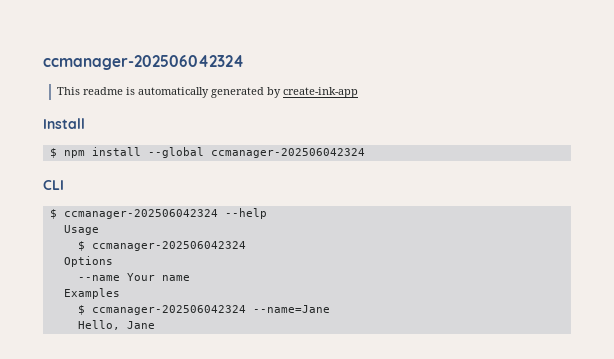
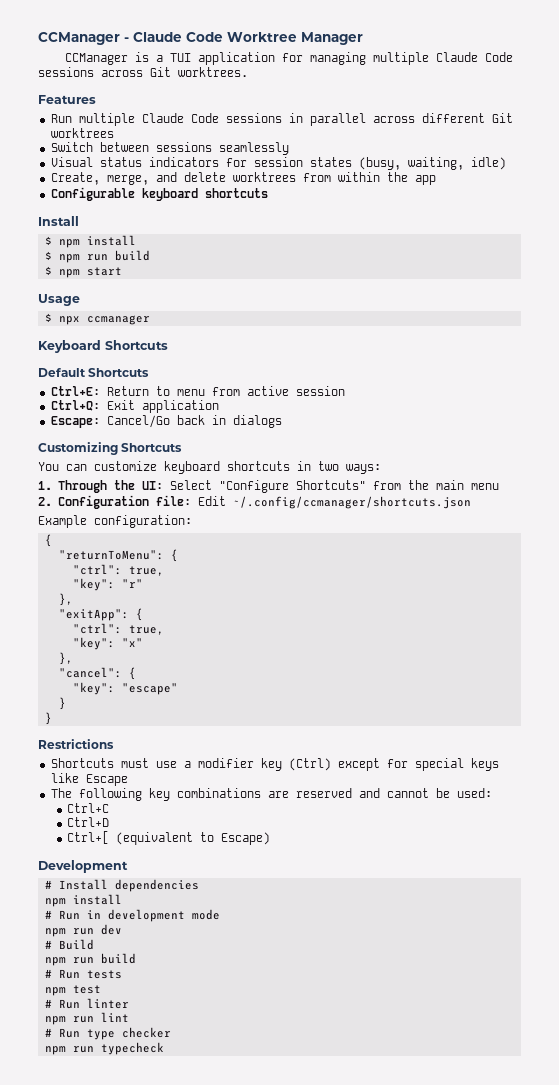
[43,55,244,70] [57,87,359,98] [43,118,85,129] [49,147,365,158] [43,180,64,190] [49,208,267,219] [63,225,99,235] [77,241,246,251] [63,256,113,267] [77,273,190,281] [63,288,120,299] [77,305,330,315] [77,320,155,330] ccmanager-202506042324 // This readme is automatically generated by create-ink-app // Install // $ npm install --global ccmanager-202506042324 // CLI // $ ccmanager-202506042324 --help // Usage // $ ccmanager-202506042324 // Options // --name Your name // Examples // $ ccmanager-202506042324 --name=Jane // Hello, Jane -> [38,32,363,45] [65,52,514,65] [38,67,248,77] [38,95,96,104] [50,113,513,126] [50,128,114,138] [50,142,289,155] [50,157,506,170] [50,172,436,185] [50,187,268,201] [38,216,79,226] [44,235,136,248] [44,250,150,263] [44,266,122,278] [38,294,80,306] [44,313,150,325] [38,340,168,353] [38,368,150,377] [50,386,345,396] [50,400,219,413] [50,415,282,428] [38,442,183,455] [38,461,381,474] [38,480,499,493] [38,495,471,509] [38,515,192,528] [44,534,52,547] [58,549,178,562] [72,564,164,576] [72,578,143,591] [58,593,73,606] [58,608,143,621] [72,623,164,635] [72,637,143,650] [58,652,73,665] [58,667,136,680] [72,682,178,695] [58,697,66,710] [44,712,52,725] [38,739,114,749] [50,758,499,771] [50,773,128,786] [50,788,492,801] [66,803,109,813] [66,817,109,827] [66,831,270,845] [38,860,128,873] [44,879,199,892] [44,894,122,907] [44,909,220,922] [44,924,122,937] [44,939,94,950] [44,953,136,966] [44,969,122,979] [44,985,101,996] [44,998,129,1009] [44,1012,129,1025] [44,1027,171,1040] [44,1042,164,1055] CCManager - Claude Code Worktree Manager // CCManager is a TUI application for managing multiple Claude Code sessions across Git worktrees. // Features // Run multiple Claude Code sessions in parallel across different Git worktrees // Switch between sessions seamlessly // Visual status indicators for session states (busy, waiting, idle) // Create, merge, and delete worktrees from within the app // Configurable keyboard shortcuts // Install // $ npm install // $ npm run build // $ npm start // Usage // $ npx ccmanager // Keyboard Shortcuts // Default Shortcuts // Ctrl+E: Return to menu from active session // Ctrl+Q: Exit application // Escape: Cancel/Go back in dialogs // Customizing Shortcuts // You can customize keyboard shortcuts in two ways: // 1. Through the UI: Select "Configure Shortcuts" from the main menu // 2. Configuration file: Edit ~/.config/ccmanager/shortcuts.json // Example configuration: // { // "returnToMenu": { // "ctrl": true, // "key": "r" // }, // "exitApp": { // "ctrl": true, // "key": "x" // }, // "cancel": { // "key": "escape" // } // } // Restrictions // Shortcuts must use a modifier key (Ctrl) except for special keys like Escape // The following key combinations are reserved and cannot be used: // Ctrl+C // Ctrl+D // Ctrl+[ (equivalent to Escape) // Development // # Install dependencies // npm install // # Run in development mode // npm run dev // # Build // npm run build // # Run tests // npm test // # Run linter // npm run lint // # Run type checker // npm run typecheck

